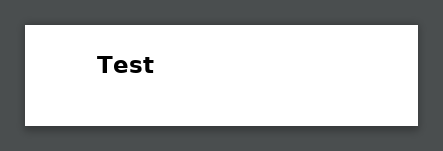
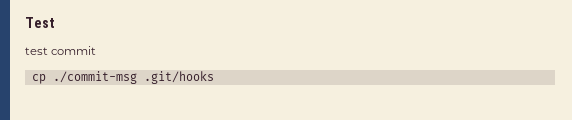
(154, 64) none -> [25,46,97,55] [31,71,214,84] // test commit // cp ./commit-msg .git/hooks

